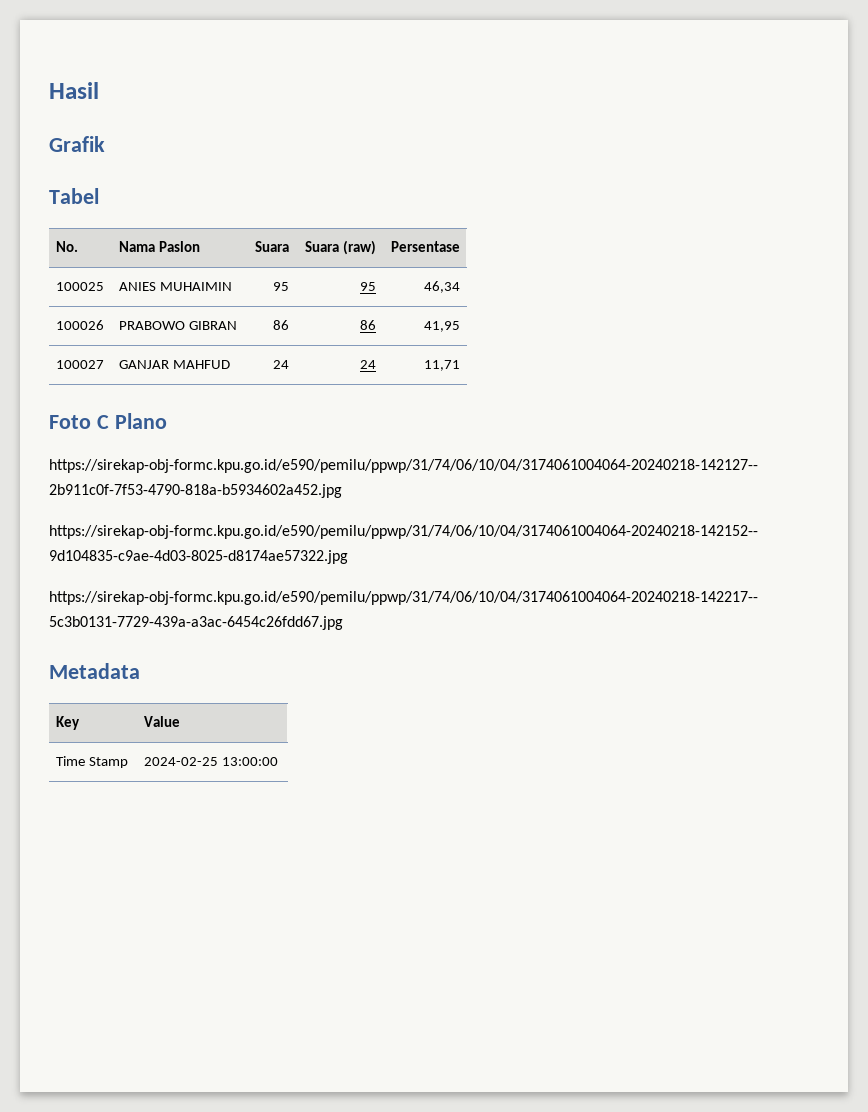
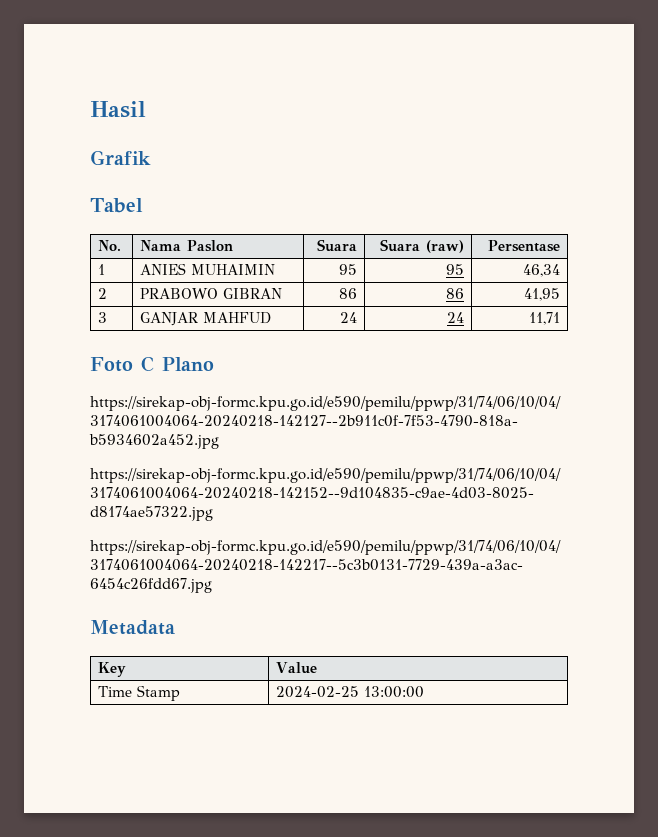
[56,282,105,291] 100025 -> [97,264,105,275] 1
[56,320,105,330] 100026 -> [97,288,107,299] 2
[56,360,105,369] 100027 -> [97,312,107,323] 3

